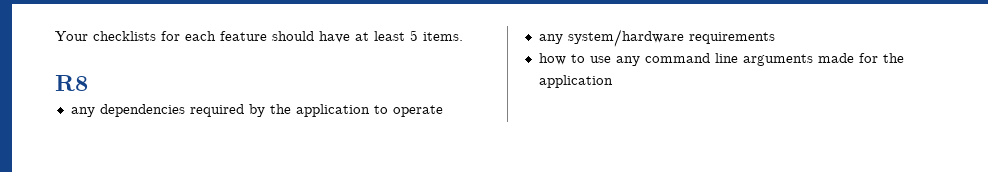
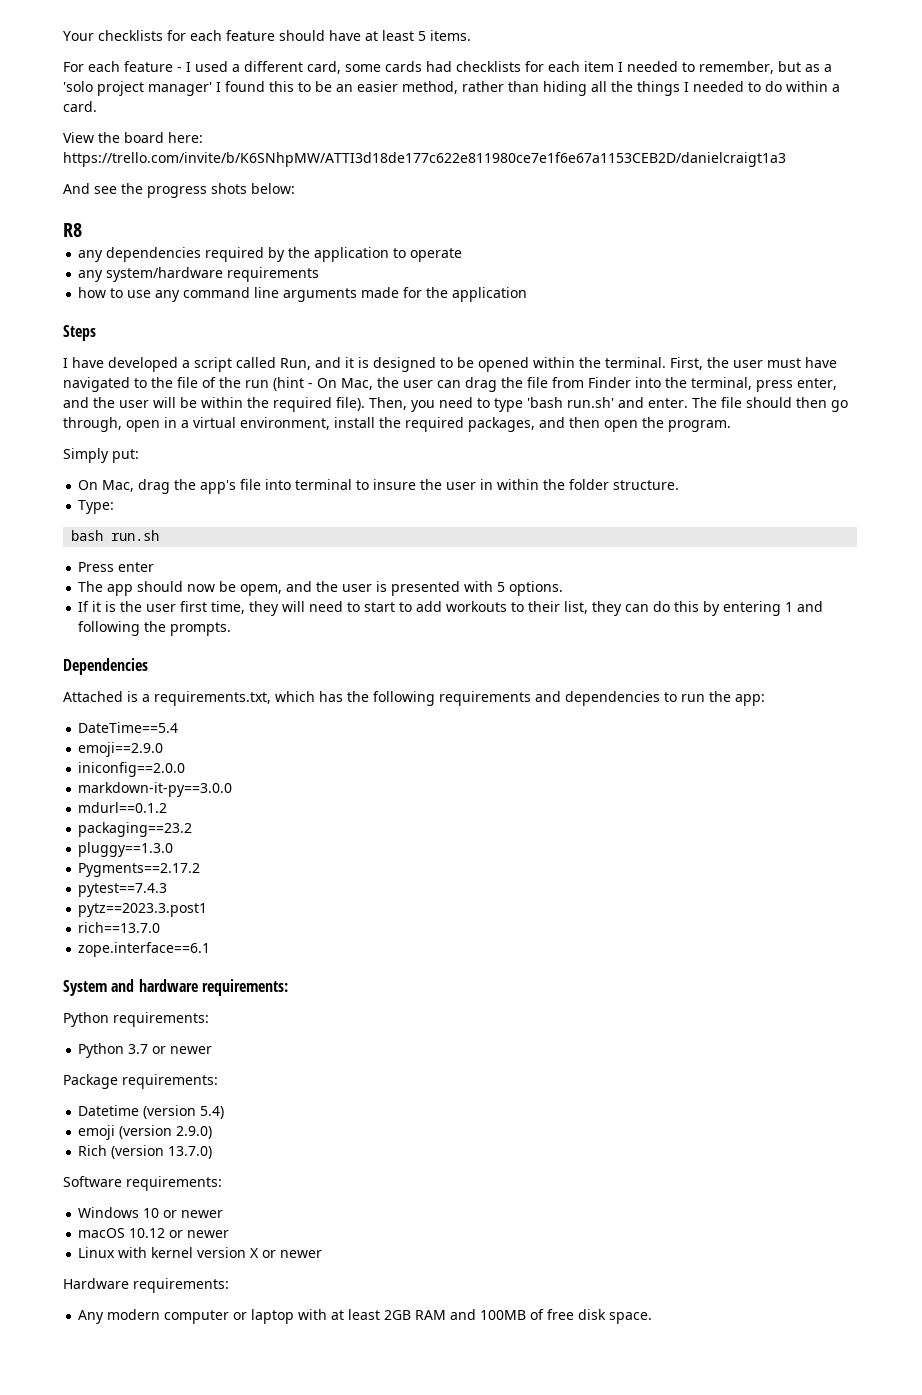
(463, 36) none -> [63,61,832,74] [63,81,840,96] [63,101,97,112] [63,132,203,143] [63,152,786,167] [63,183,295,198] // For each feature - I used a different card, some cards had checklists for each item I needed to remember, but as a 'solo project manager' I found this to be an easier method, rather than hiding all the things I needed to do within a card. // View the board here: https://trello.com/invite/b/K6SNhpMW/ATTI3d18de177c622e811980ce7e1f6e67a1153CEB2D/danielcraigt1a3 // And see the progress shots below:
(613, 81) none -> [63,325,96,341] [63,357,837,372] [63,377,837,392] [63,397,848,412] [63,417,731,432] [63,448,139,463] [78,479,680,494] [78,500,115,514] [71,530,160,541] [78,562,155,572] [78,581,564,596] [78,601,824,616] [78,621,232,636] [63,658,148,675] [63,691,765,706] [78,722,179,733] [78,742,164,757] [78,762,186,777] [78,782,233,797] [78,802,168,813] [78,822,193,837] [78,842,174,857] [78,863,201,877] [78,883,168,897] [78,903,208,917] [78,922,161,933] [78,942,211,957] [63,979,288,996] [63,1012,209,1027] [78,1043,213,1058] [63,1074,218,1089] [78,1105,225,1119] [78,1125,213,1140] [78,1145,213,1159] [63,1176,222,1191] [78,1207,224,1218] [78,1228,230,1238] [78,1247,323,1258] [63,1278,229,1293] [78,1309,653,1324] // Steps // I have developed a script called Run, and it is designed to be opened within the terminal. First, the user must have navigated to the file of the run (hint - On Mac, the user can drag the file from Finder into the terminal, press enter, and the user will be within the required file). Then, you need to type 'bash run.sh' and enter. The file should then go through, open in a virtual environment, install the required packages, and then open the program. // Simply put: // On Mac, drag the app's file into terminal to insure the user in within the folder structure. // Type: // bash run.sh // Press enter // The app should now be opem, and the user is presented with 5 options. // If it is the user first time, they will need to start to add workouts to their list, they can do this by entering 1 and following the prompts. // Dependencies // Attached is a requirements.txt, which has the following requirements and dependencies to run the app: // DateTime==5.4 // emoji==2.9.0 // iniconfig==2.0.0 // markdown-it-py==3.0.0 // mdurl==0.1.2 // packaging==23.2 // pluggy==1.3.0 // Pygments==2.17.2 // pytest==7.4.3 // pytz==2023.3.post1 // rich==13.7.0 // zope.interface==6.1 // System and hardware requirements: // Python requirements: // Python 3.7 or newer // Package requirements: // Datetime (version 5.4) // emoji (version 2.9.0) // Rich (version 13.7.0) // Software requirements: // Windows 10 or newer // macOS 10.12 or newer // Linux with kernel version X or newer // Hardware requirements: // Any modern computer or laptop with at least 2GB RAM and 100MB of free disk space.

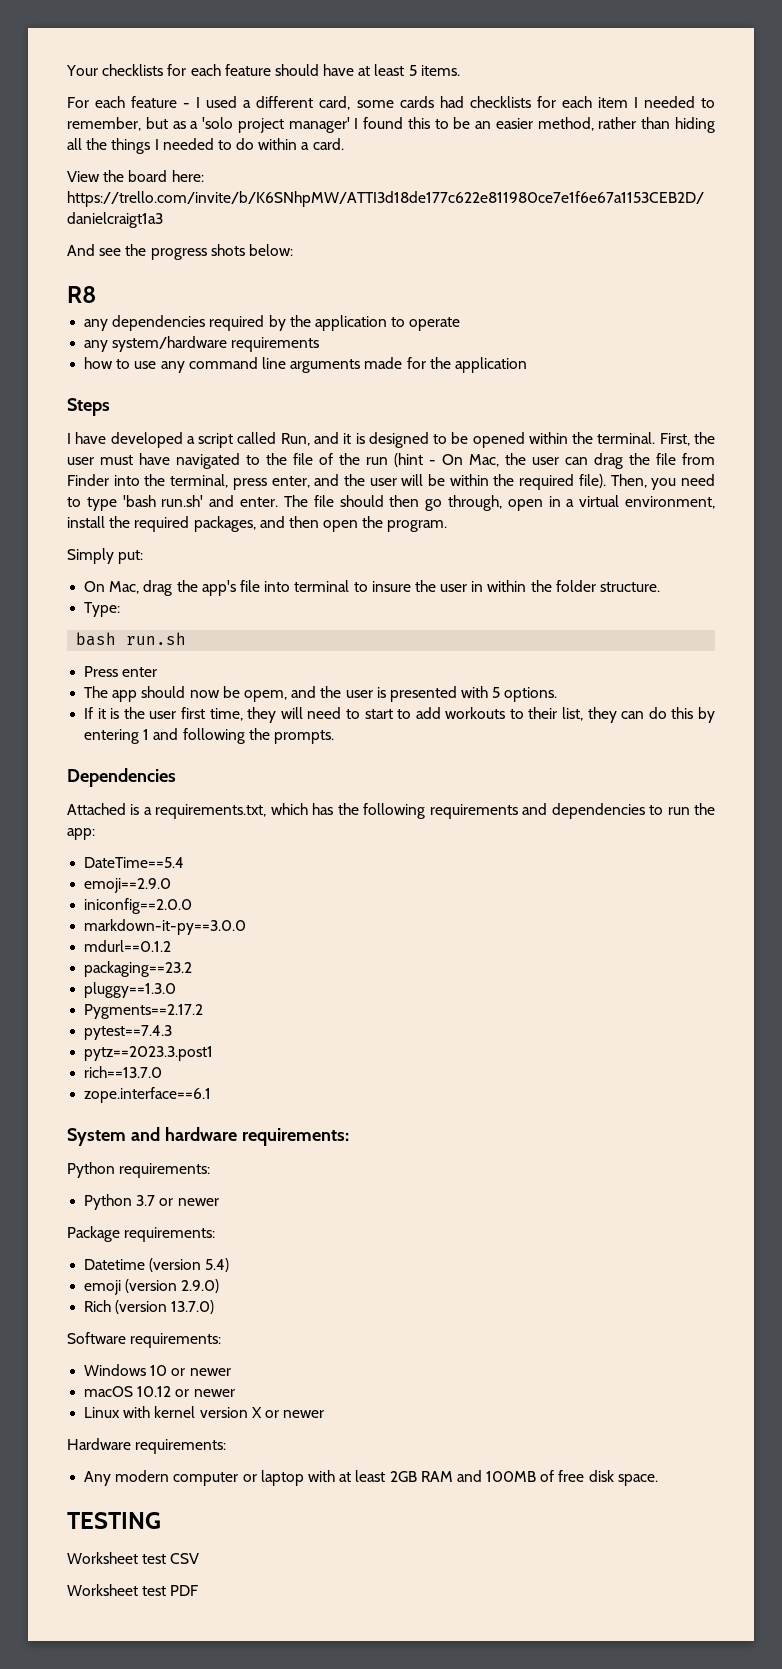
(653, 1318) none -> [67,1512,161,1529] [67,1552,200,1564] [67,1584,199,1596] // TESTING // Worksheet test CSV // Worksheet test PDF

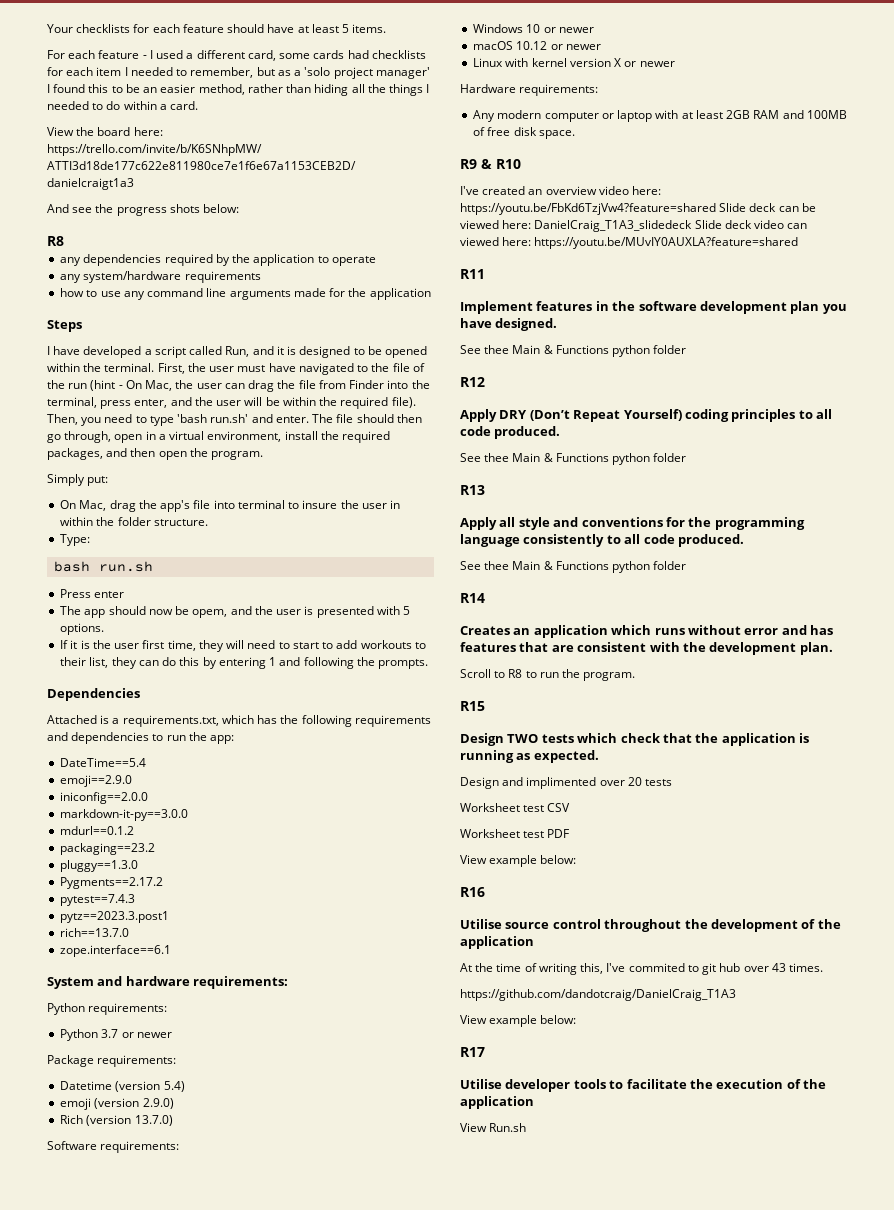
[67,1512,161,1529] TESTING -> [460,159,521,169] [460,186,662,195] [460,203,816,215] [460,220,808,232] [460,237,799,249] [460,269,485,279] [460,301,847,314] [460,318,558,331] [460,345,687,357] [460,377,485,387] [460,409,832,422] [460,426,561,439] [460,453,687,465] [460,485,485,495] [460,517,805,530] [460,534,744,547] [460,561,687,573] [460,593,485,603] [460,625,833,638] [460,642,833,655] [460,669,636,681] [460,701,485,711] [460,733,809,746] [460,750,599,763] [460,777,673,789] R9 & R10 // I've created an overview video here: https://youtu.be/FbKd6TzjVw4?feature=shared Slide deck can be viewed here: DanielCraig_T1A3_slidedeck Slide deck video can viewed here: https://youtu.be/MUvIY0AUXLA?feature=shared // R11 // Implement features in the software development plan you have designed. // See thee Main & Functions python folder // R12 // Apply DRY (Don’t Repeat Yourself) coding principles to all code produced. // See thee Main & Functions python folder // R13 // Apply all style and conventions for the programming language consistently to all code produced. // See thee Main & Functions python folder // R14 // Creates an application which runs without error and has features that are consistent with the development plan. // Scroll to R8 to run the program. // R15 // Design TWO tests which check that the application is running as expected. // Design and implimented over 20 tests
(199, 1590) none -> [460,855,577,867] [460,887,485,897] [460,919,841,932] [460,936,534,949] [460,963,824,975] [460,989,736,1001] [460,1015,577,1027] [460,1047,485,1057] [460,1079,826,1092] [460,1096,534,1109] [460,1123,527,1132] // View example below: // R16 // Utilise source control throughout the development of the application // At the time of writing this, I've commited to git hub over 43 times. // https://github.com/dandotcraig/DanielCraig_T1A3 // View example below: // R17 // Utilise developer tools to facilitate the execution of the application // View Run.sh

